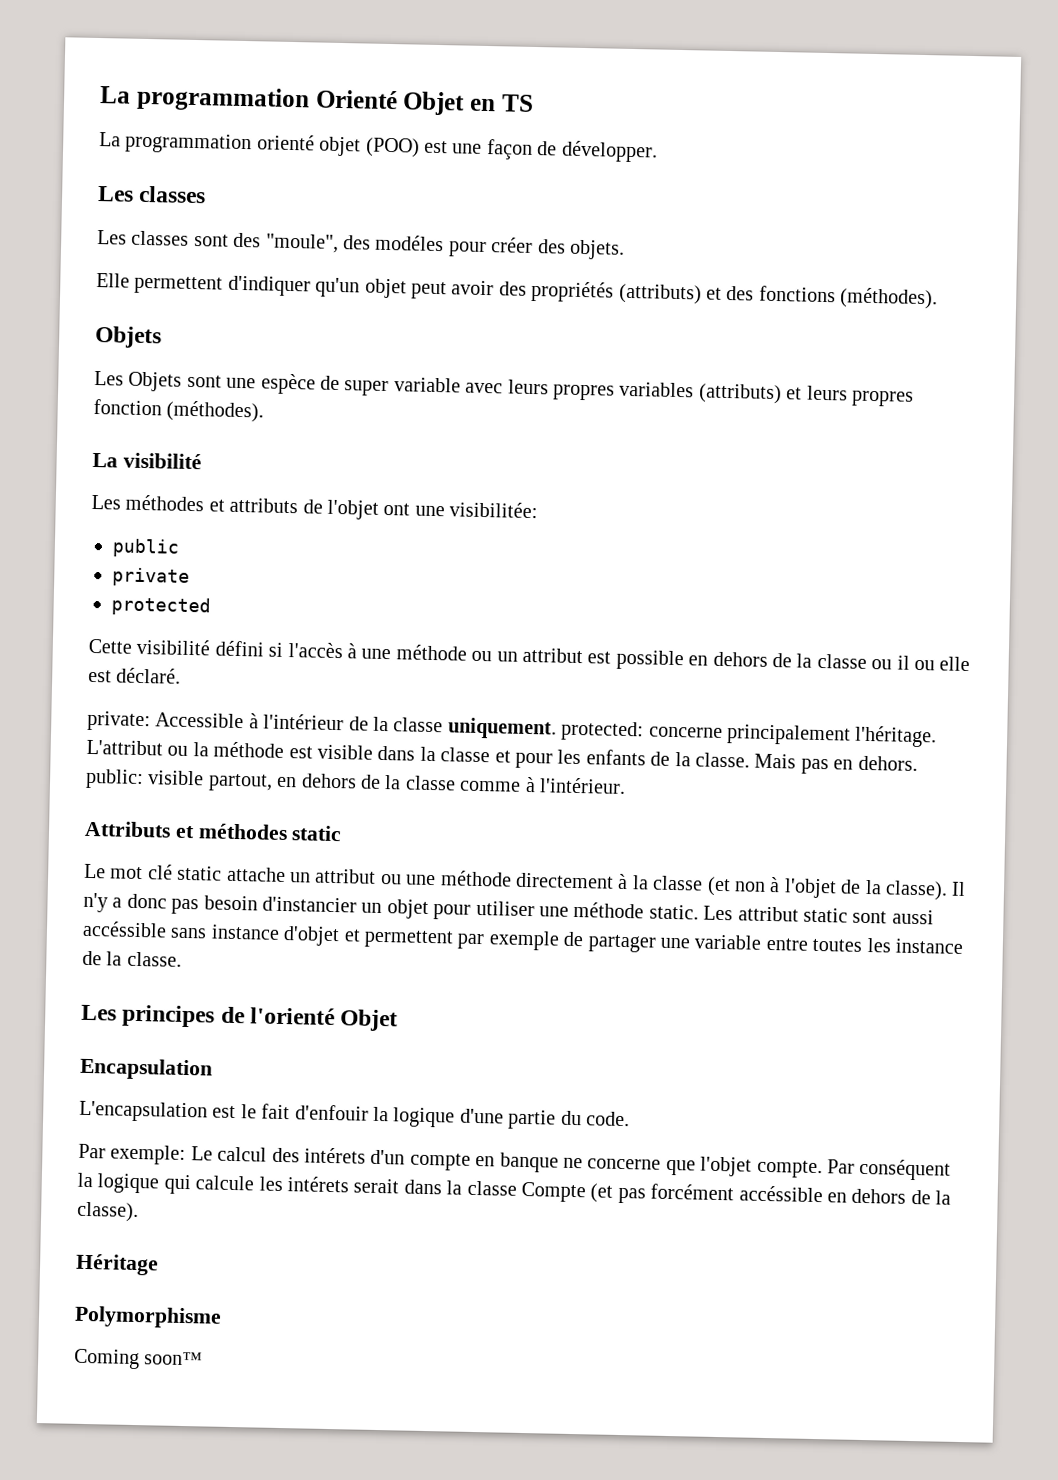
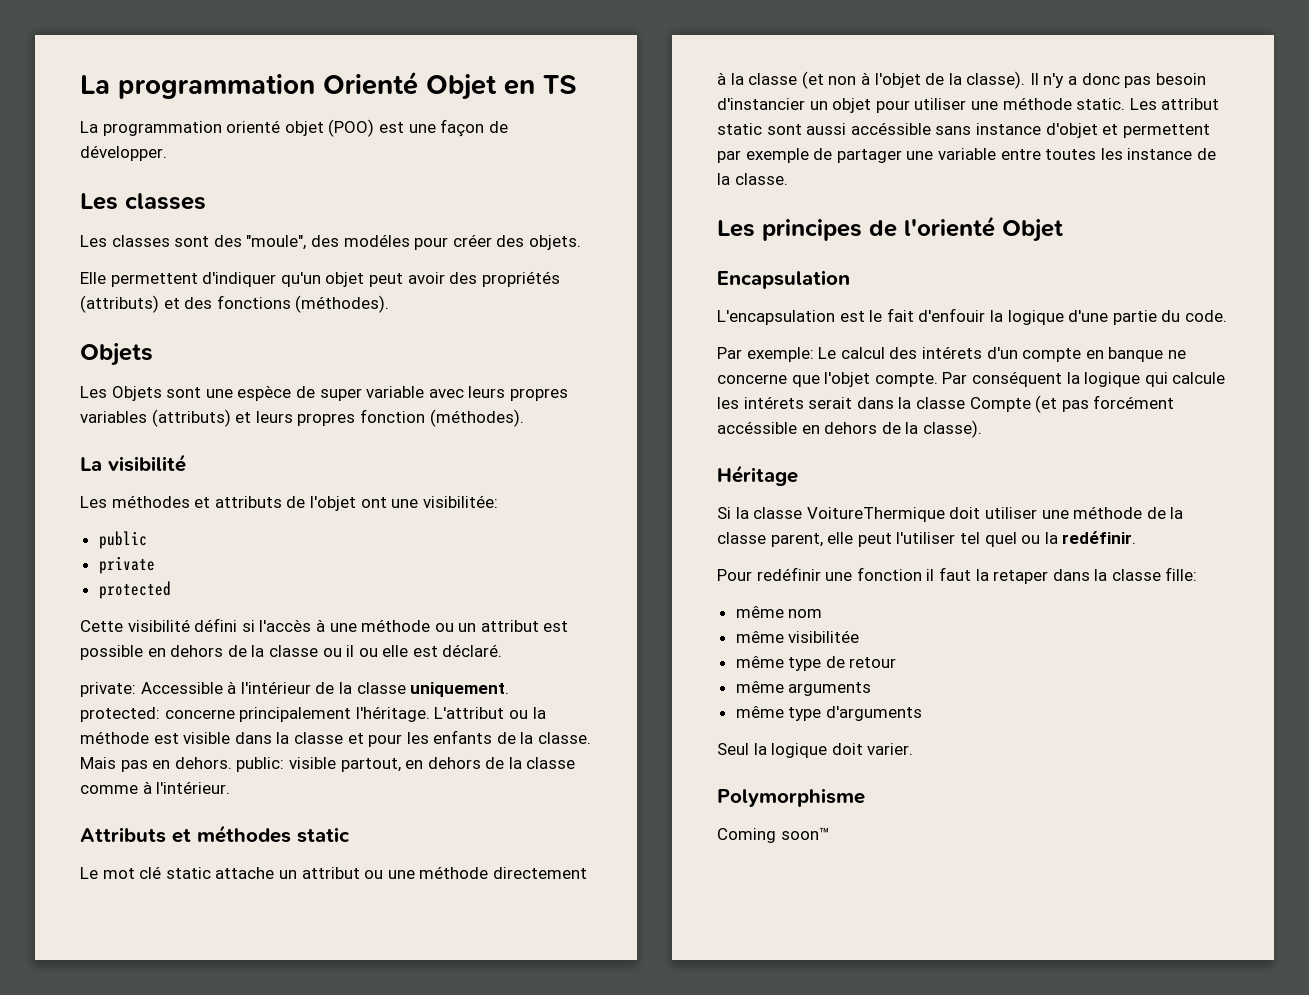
(159, 1264) none -> [717,506,1184,522] [717,531,1137,547] [717,567,1198,584] [735,606,823,618] [735,630,860,643] [735,656,897,671] [735,681,872,696] [735,706,922,721] [717,743,914,758] // Si la classe VoitureThermique doit utiliser une méthode de la classe parent, elle peut l'utiliser tel quel ou la redéfinir. // Pour redéfinir une fonction il faut la retaper dans la classe fille: // même nom // même visibilitée // même type de retour // même arguments // même type d'arguments // Seul la logique doit varier.

